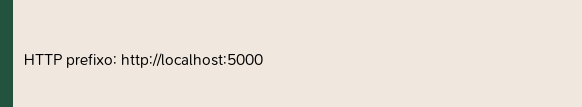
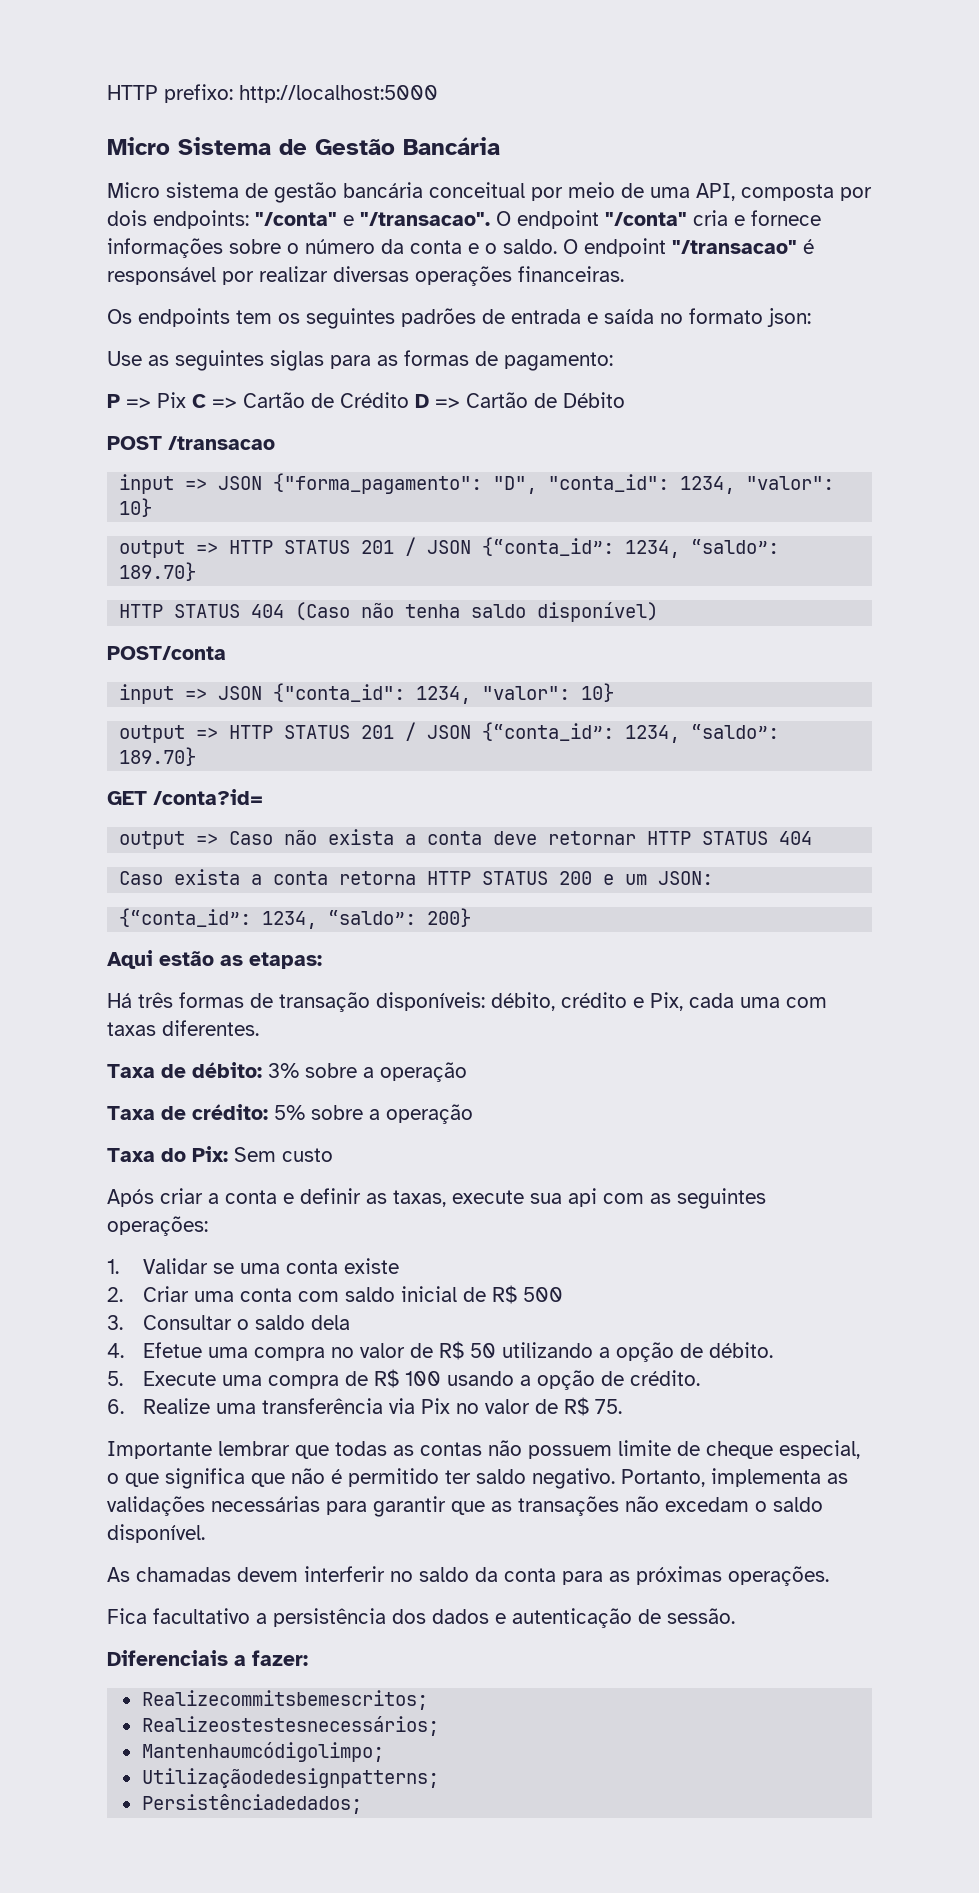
(264, 60) none -> [107,137,500,155] [107,182,872,203] [107,210,821,229] [107,238,814,258] [107,266,624,286] [107,308,811,329] [107,350,613,371] [107,392,625,408] [107,436,275,450] [119,473,835,494] [119,498,153,517] [119,537,780,558] [119,562,197,581] [119,602,659,622] [107,646,226,660] [119,683,615,704] [119,722,780,743] [119,747,197,766] [107,789,263,805] [119,829,813,849] [119,869,714,885] [119,908,472,929] [107,950,322,969] [107,992,827,1012] [107,1020,259,1036] [107,1062,467,1082] [107,1104,473,1124] [107,1146,333,1162] [107,1188,766,1209] [107,1216,208,1236] [107,1258,399,1274] [107,1285,563,1304] [107,1315,350,1330] [107,1341,773,1362] [107,1369,700,1390] [107,1397,622,1416] [107,1440,860,1459] [107,1468,848,1489] [107,1496,823,1517] [107,1524,205,1543] [107,1566,829,1586] [107,1608,735,1628] [107,1650,308,1666] [141,1690,428,1710] [141,1716,439,1736] [141,1742,384,1762] [141,1768,439,1788] [141,1794,362,1814] // Micro Sistema de Gestão Bancária // Micro sistema de gestão bancária conceitual por meio de uma API, composta por dois endpoints: "/conta" e "/transacao". O endpoint "/conta" cria e fornece informações sobre o número da conta e o saldo. O endpoint "/transacao" é responsável por realizar diversas operações financeiras. // Os endpoints tem os seguintes padrões de entrada e saída no formato json: // Use as seguintes siglas para as formas de pagamento: // P => Pix C => Cartão de Crédito D => Cartão de Débito // POST /transacao // input => JSON {"forma_pagamento": "D", "conta_id": 1234, "valor": 10} // output => HTTP STATUS 201 / JSON {“conta_id”: 1234, “saldo”: 189.70} // HTTP STATUS 404 (Caso não tenha saldo disponível) // POST/conta // input => JSON {"conta_id": 1234, "valor": 10} // output => HTTP STATUS 201 / JSON {“conta_id”: 1234, “saldo”: 189.70} // GET /conta?id= // output => Caso não exista a conta deve retornar HTTP STATUS 404 // Caso exista a conta retorna HTTP STATUS 200 e um JSON: // {“conta_id”: 1234, “saldo”: 200} // Aqui estão as etapas: // Há três formas de transação disponíveis: débito, crédito e Pix, cada uma com taxas diferentes. // Taxa de débito: 3% sobre a operação // Taxa de crédito: 5% sobre a operação // Taxa do Pix: Sem custo // Após criar a conta e definir as taxas, execute sua api com as seguintes operações: // 1. Validar se uma conta existe // 2. Criar uma conta com saldo inicial de R$ 500 // 3. Consultar o saldo dela // 4. Efetue uma compra no valor de R$ 50 utilizando a opção de débito. // 5. Execute uma compra de R$ 100 usando a opção de crédito. // 6. Realize uma transferência via Pix no valor de R$ 75. // Importante lembrar que todas as contas não possuem limite de cheque especial, o que significa que não é permitido ter saldo negativo. Portanto, implementa as validações necessárias para garantir que as transações não excedam o saldo disponível. // As chamadas devem interferir no saldo da conta para as próximas operações. // Fica facultativo a persistência dos dados e autenticação de sessão. // Diferenciais a fazer: // Realizecommitsbemescritos; // Realizeostestesnecessários; // Mantenhaumcódigolimpo; // Utilizaçãodedesignpatterns; // Persistênciadedados;

